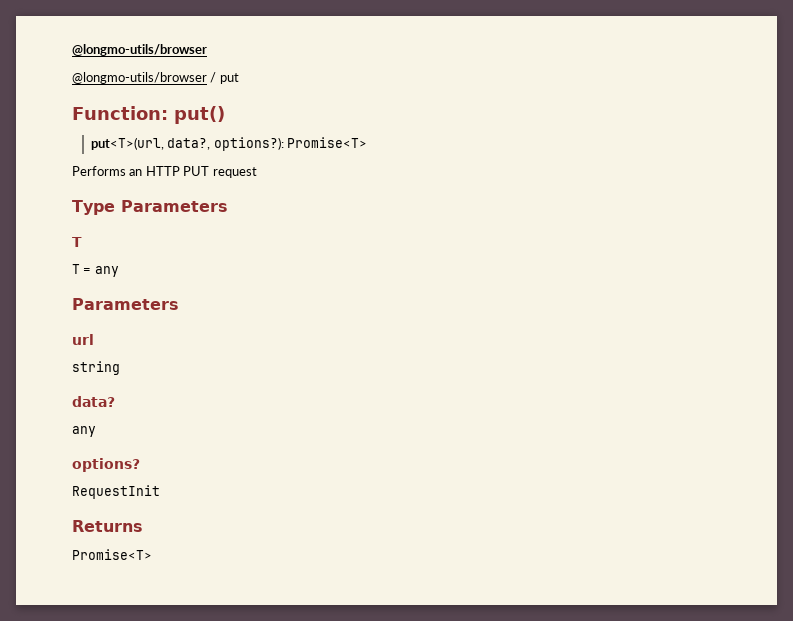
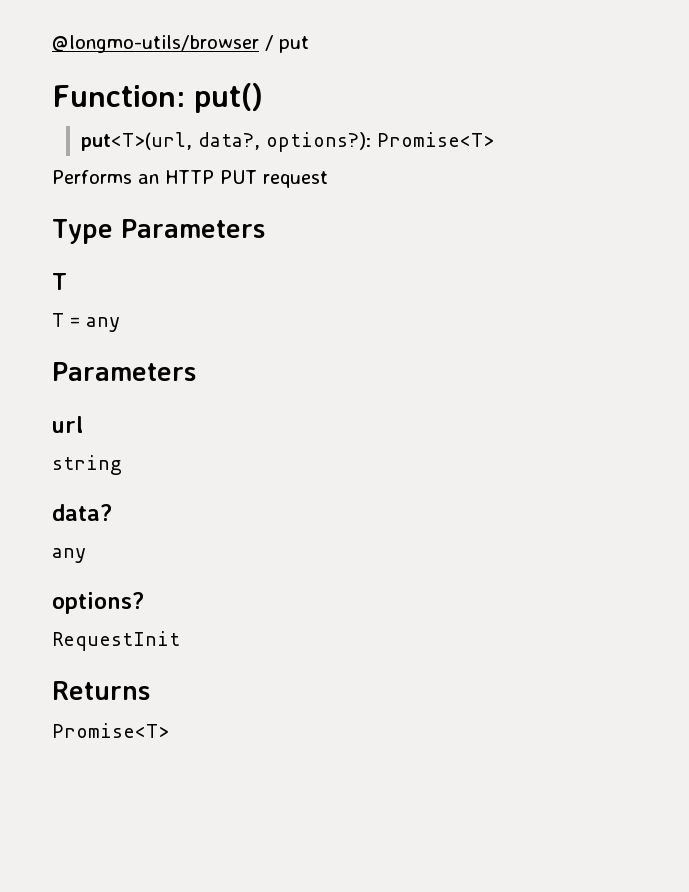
[72,44,207,56] [72,72,207,84] @longmo-utils/browser // @longmo-utils/browser -> [52,35,259,53] @longmo-utils/browser

